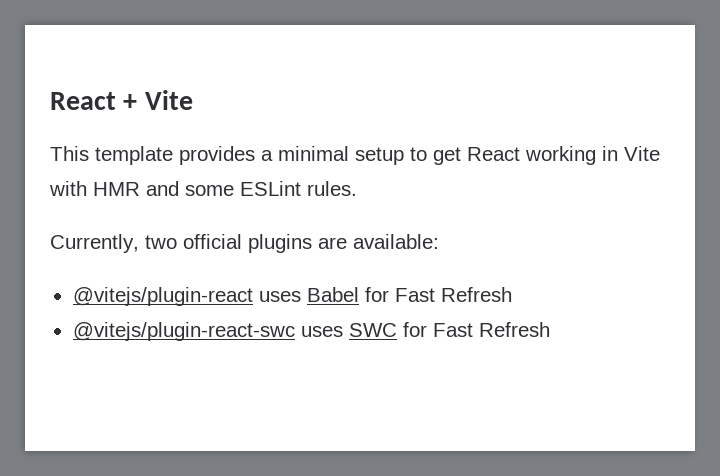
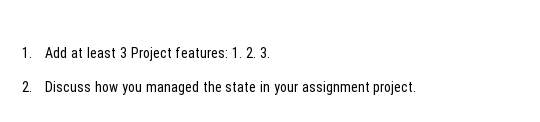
[50,90,193,110] [50,146,660,165] [49,181,357,196] [50,234,439,253] [72,287,512,306] [72,322,550,341] React + Vite // This template provides a minimal setup to get React working in Vite with HMR and some ESLint rules. // Currently, two official plugins are available: // @vitejs/plugin-react uses Babel for Fast Refresh // @vitejs/plugin-react-swc uses SWC for Fast Refresh -> [22,47,270,61] [22,81,417,95] 1. Add at least 3 Project features: 1. 2. 3. // 2. Discuss how you managed the state in your assignment project.

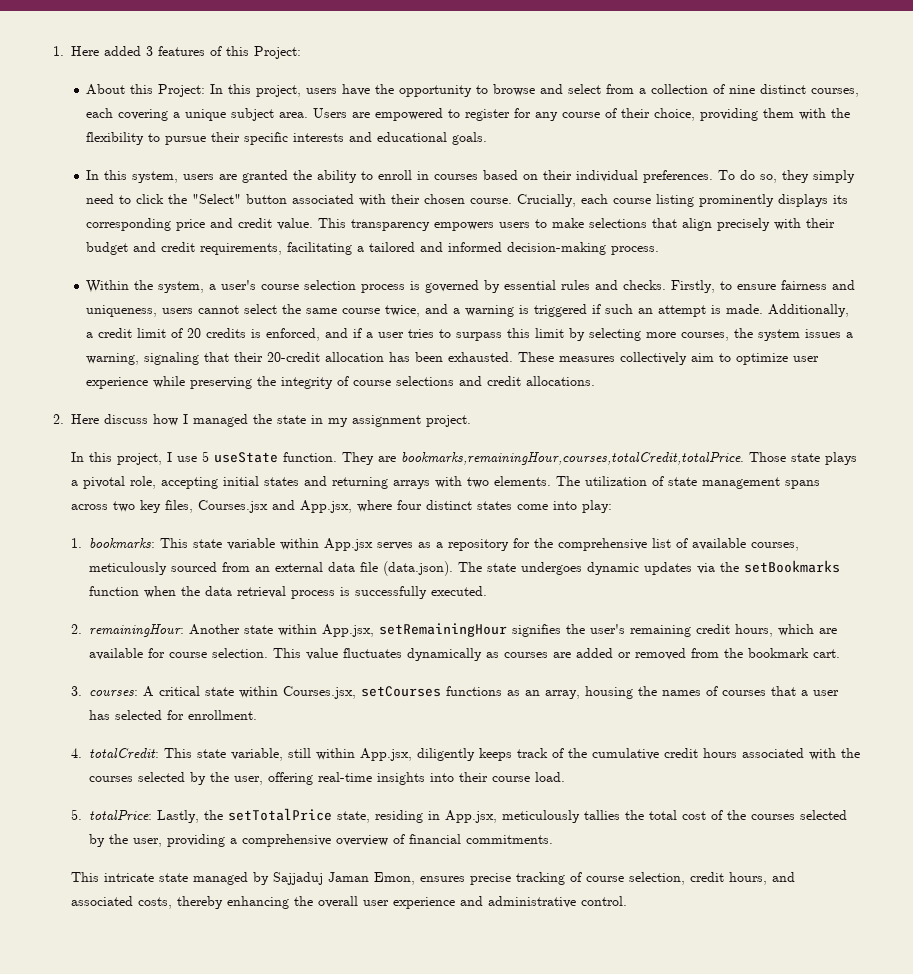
[22,47,270,61] [22,81,142,95] 1. Add at least 3 Project features: 1. 2. 3. // 2. Discuss how you -> [53,46,301,59] [86,84,860,97] [86,108,851,121] [86,132,488,145] [86,170,856,183] [86,194,849,207] [86,218,836,231] [86,242,660,255] [86,280,856,293] [86,304,850,317] [86,328,854,341] [86,352,820,365] [86,376,596,389] [53,414,188,426] 1. Here added 3 features of this Project: // About this Project: In this project, users have the opportunity to browse and select from a collection of nine distinct courses, each covering a unique subject area. Users are empowered to register for any course of their choice, providing them with the flexibility to pursue their specific interests and educational goals. // In this system, users are granted the ability to enroll in courses based on their individual preferences. To do so, they simply need to click the "Select" button associated with their chosen course. Crucially, each course listing prominently displays its corresponding price and credit value. This transparency empowers users to make selections that align precisely with their budget and credit requirements, facilitating a tailored and informed decision-making process. // Within the system, a user's course selection process is governed by essential rules and checks. Firstly, to ensure fairness and uniqueness, users cannot select the same course twice, and a warning is triggered if such an attempt is made. Additionally, a credit limit of 20 credits is enforced, and if a user tries to surpass this limit by selecting more courses, the system issues a warning, signaling that their 20-credit allocation has been exhausted. These measures collectively aim to optimize user experience while preserving the integrity of course selections and credit allocations. // 2. Here discuss how I
[273,83,298,95] your -> [328,418,348,427] my
(417, 88) none -> [70,451,857,465] [70,476,820,489] [70,500,612,513] [70,538,799,551] [88,560,840,576] [88,586,487,599] [70,623,837,637] [88,648,840,661] [70,686,839,699] [88,710,257,720] [70,748,860,761] [88,772,565,785] [70,808,847,823] [88,834,553,847] [70,872,795,885] [70,896,627,909] // In this project, I use 5 useState function. They are bookmarks,remainingHour,courses,totalCredit,totalPrice. Those state plays a pivotal role, accepting initial states and returning arrays with two elements. The utilization of state management spans across two key files, Courses.jsx and App.jsx, where four distinct states come into play: // 1. bookmarks: This state variable within App.jsx serves as a repository for the comprehensive list of available courses, meticulously sourced from an external data file (data.json). The state undergoes dynamic updates via the setBookmarks function when the data retrieval process is successfully executed. // 2. remainingHour: Another state within App.jsx, setRemainingHour signifies the user's remaining credit hours, which are available for course selection. This value fluctuates dynamically as courses are added or removed from the bookmark cart. // 3. courses: A critical state within Courses.jsx, setCourses functions as an array, housing the names of courses that a user has selected for enrollment. // 4. totalCredit: This state variable, still within App.jsx, diligently keeps track of the cumulative credit hours associated with the courses selected by the user, offering real-time insights into their course load. // 5. totalPrice: Lastly, the setTotalPrice state, residing in App.jsx, meticulously tallies the total cost of the courses selected by the user, providing a comprehensive overview of financial commitments. // This intricate state managed by Sajjaduj Jaman Emon, ensures precise tracking of course selection, credit hours, and associated costs, thereby enhancing the overall user experience and administrative control.

